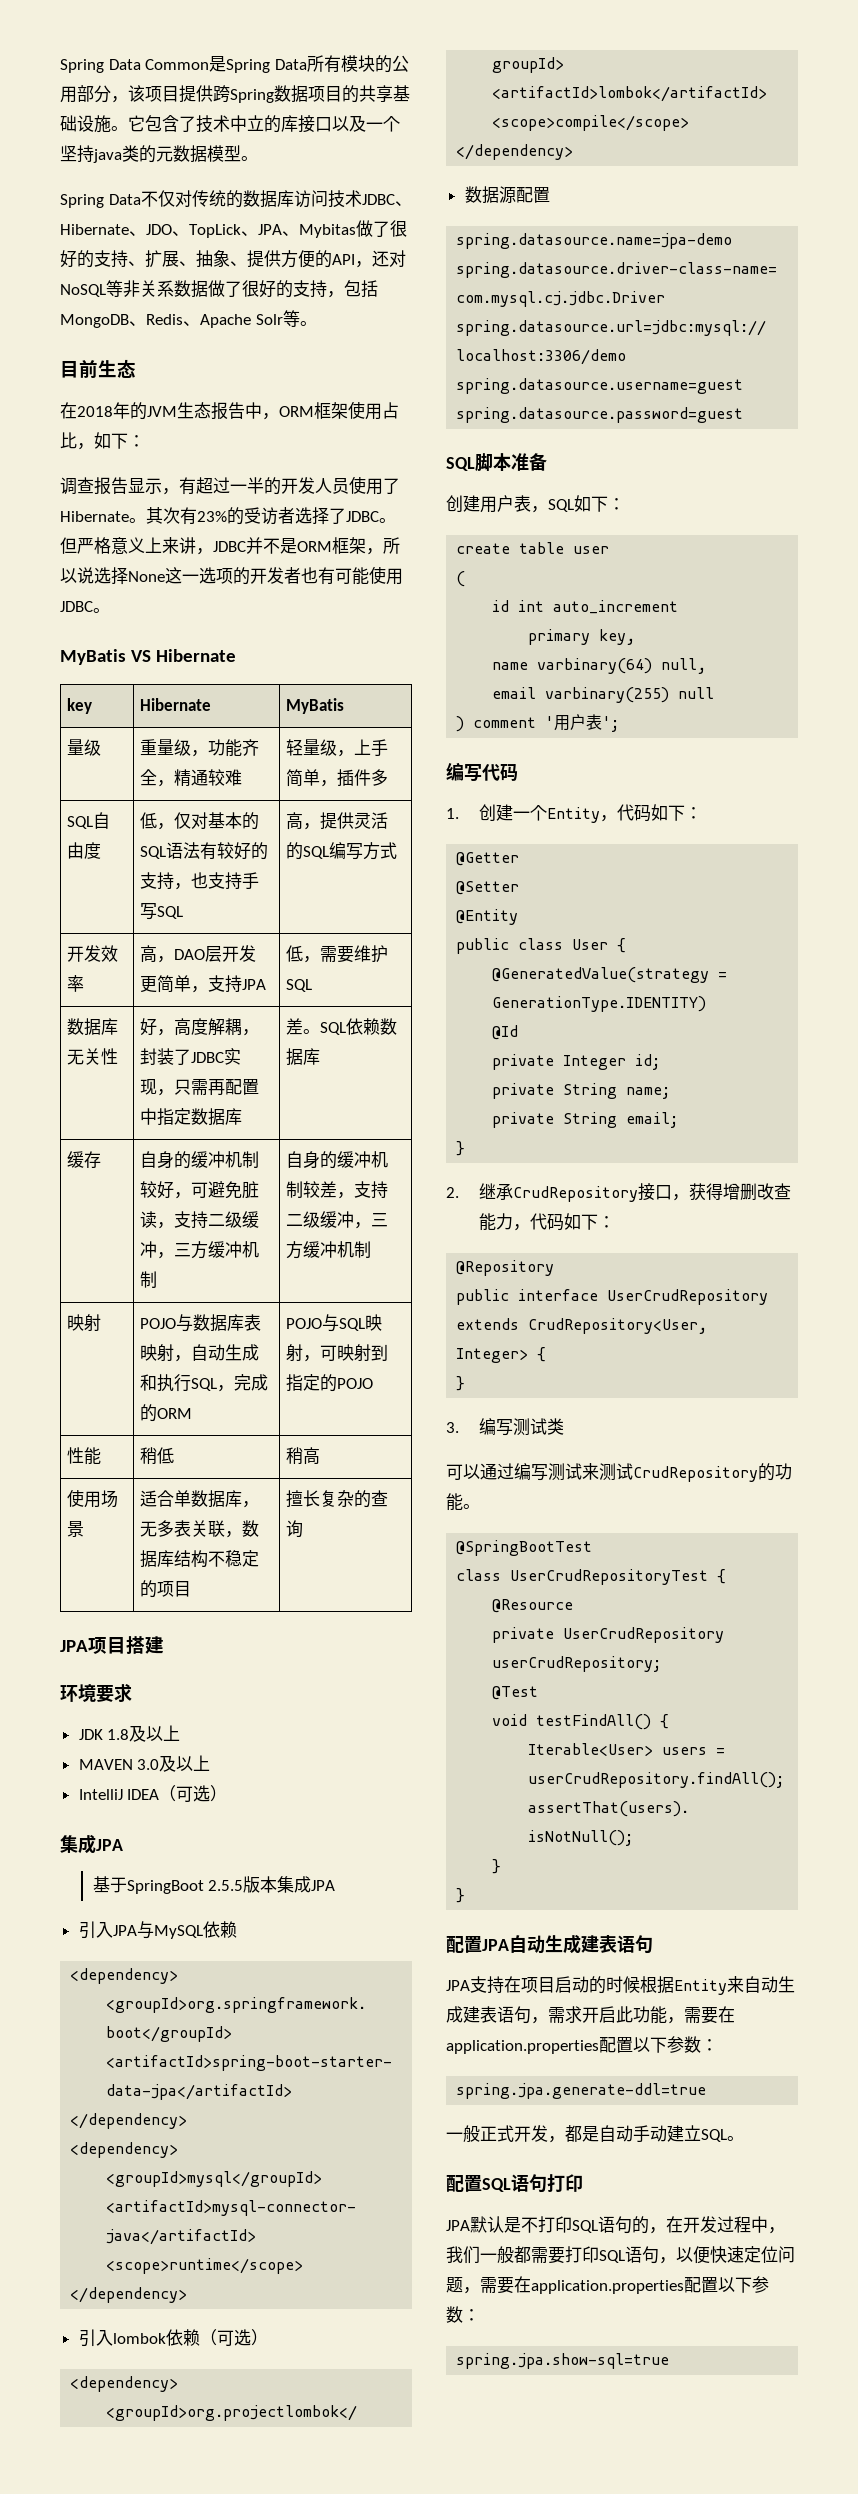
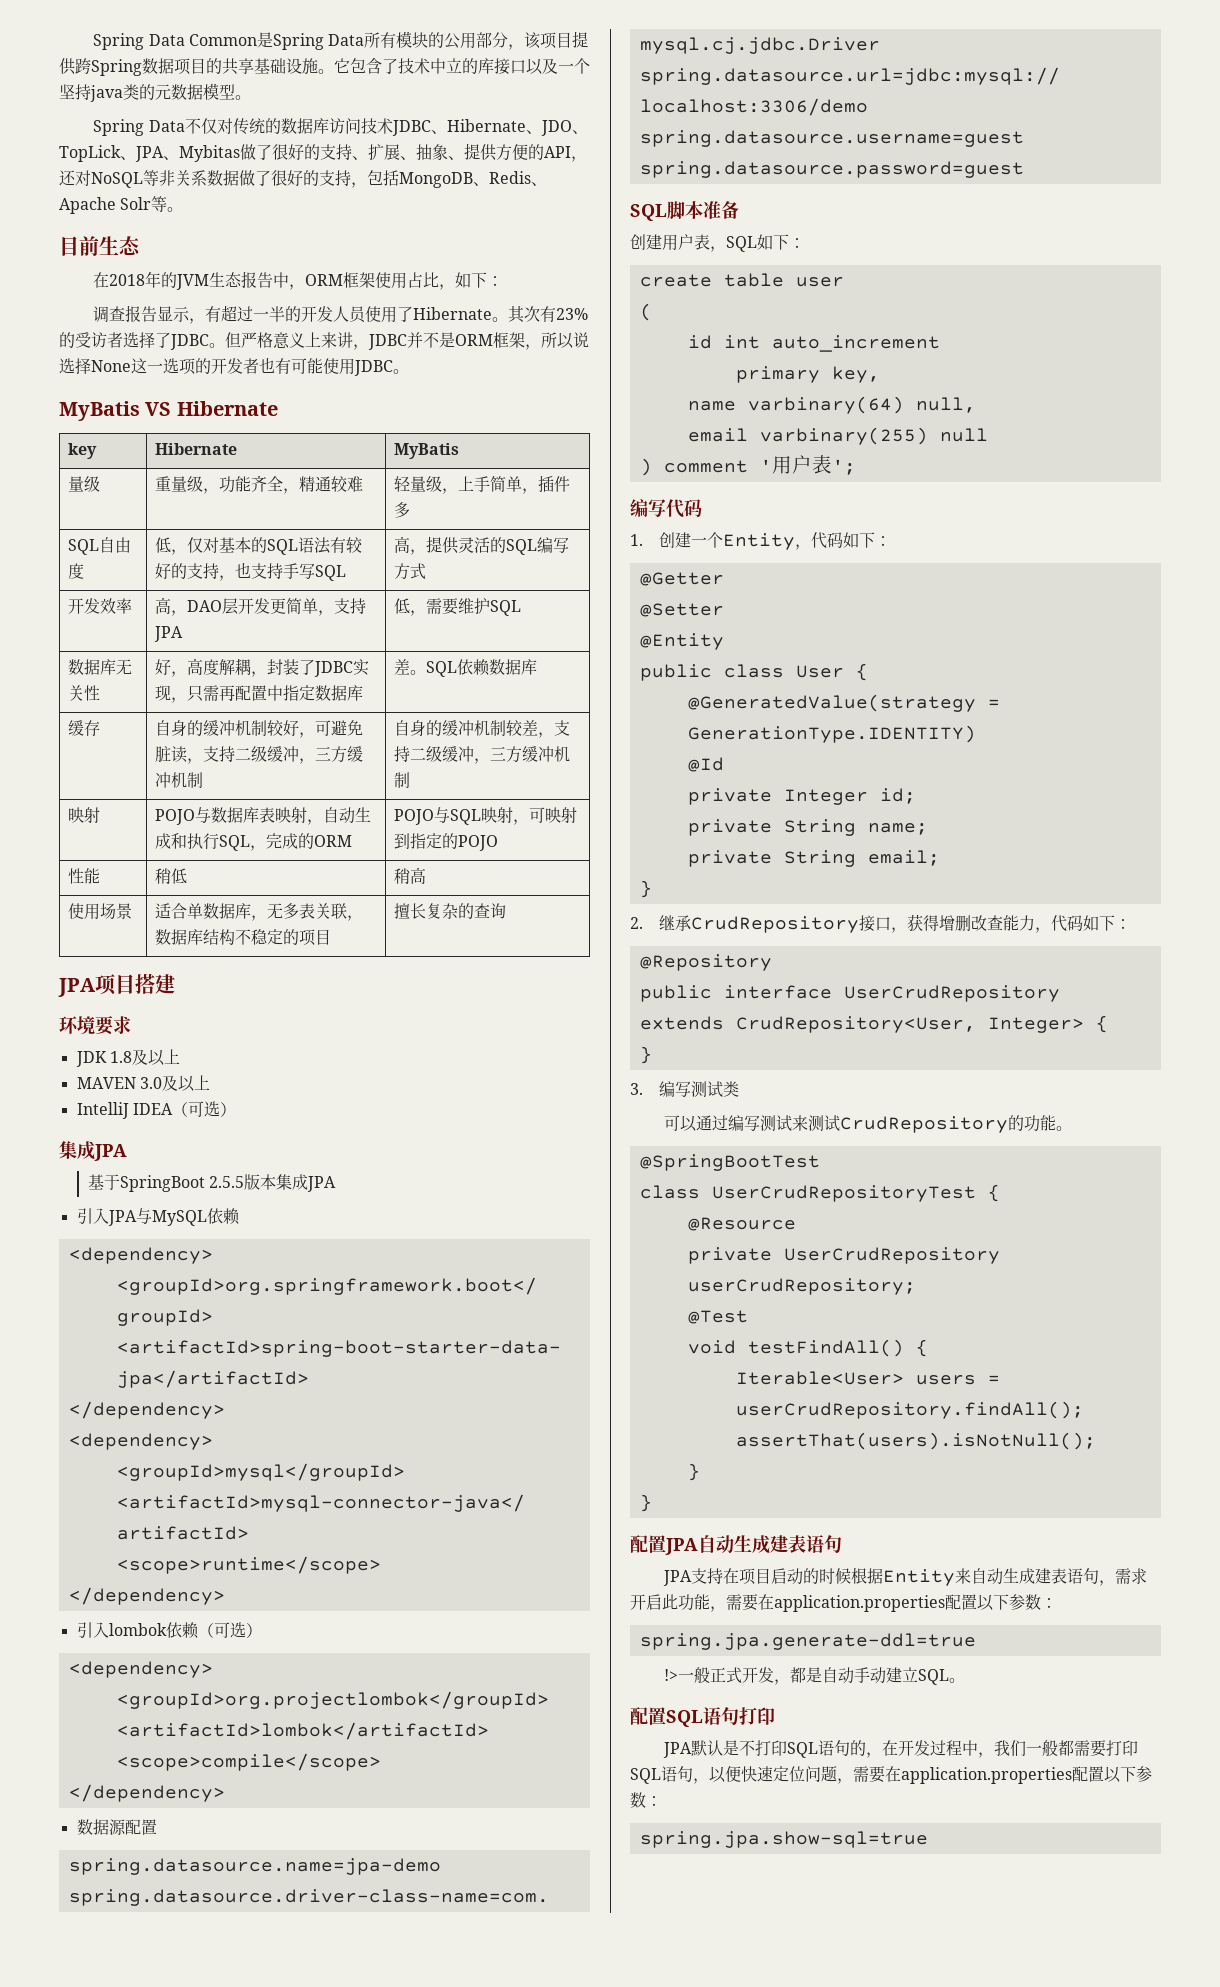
(707, 2091) none -> [664,1669,679,1681] !>

